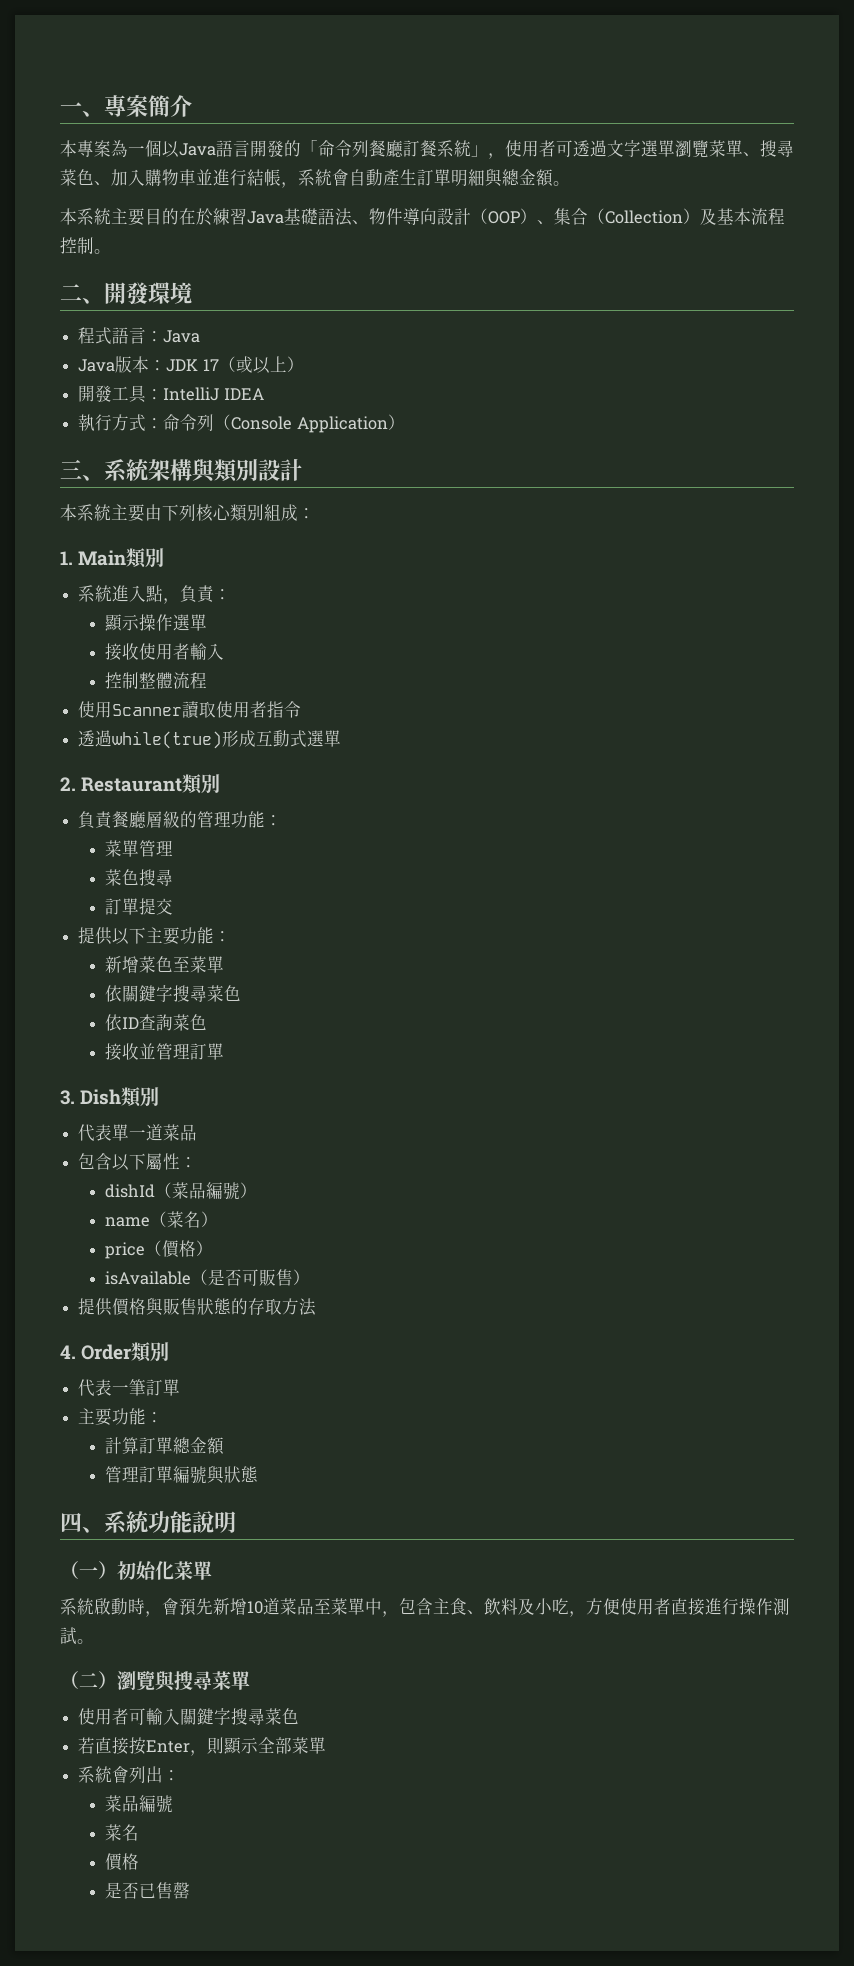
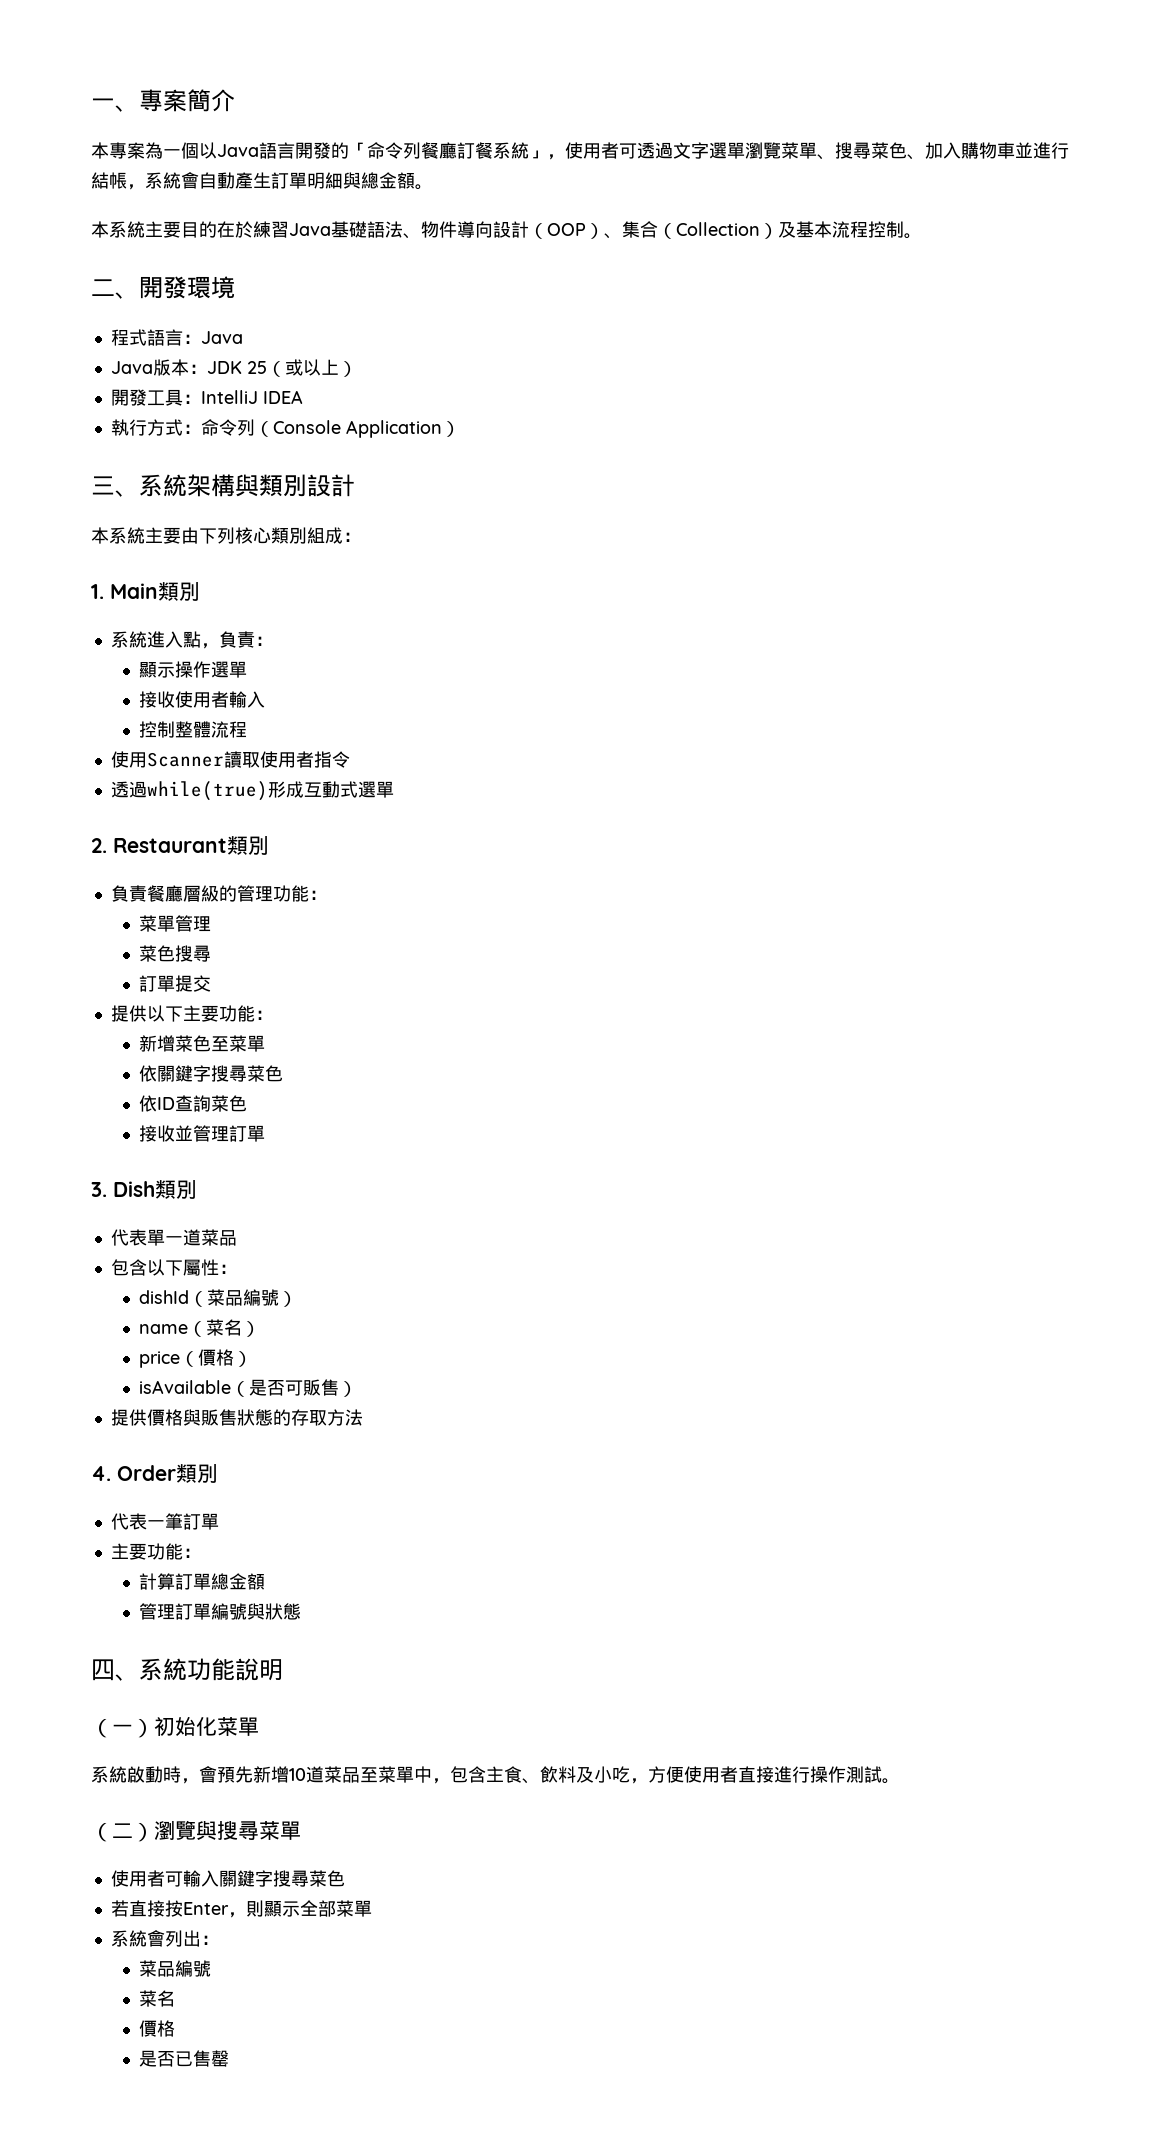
[202,359,219,371] 17 -> [246,361,267,374] 25

